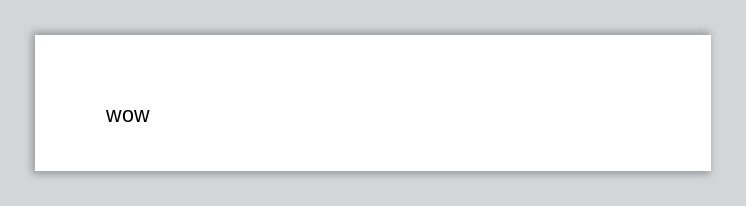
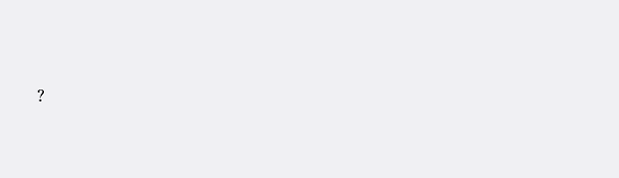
[105,110,150,122] wow -> [36,89,45,102] ?

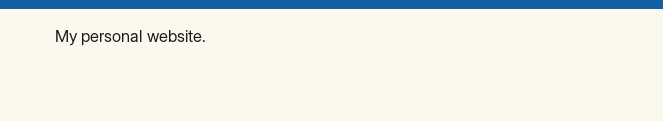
[36,89,45,102] ? -> [55,30,206,46] My personal website.

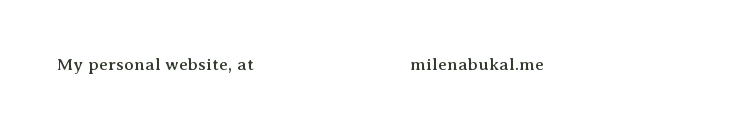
[146,30,206,42] website. -> [165,58,544,73] website, at milenabukal.me

